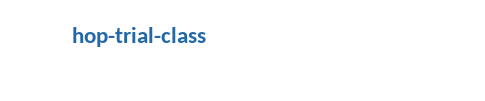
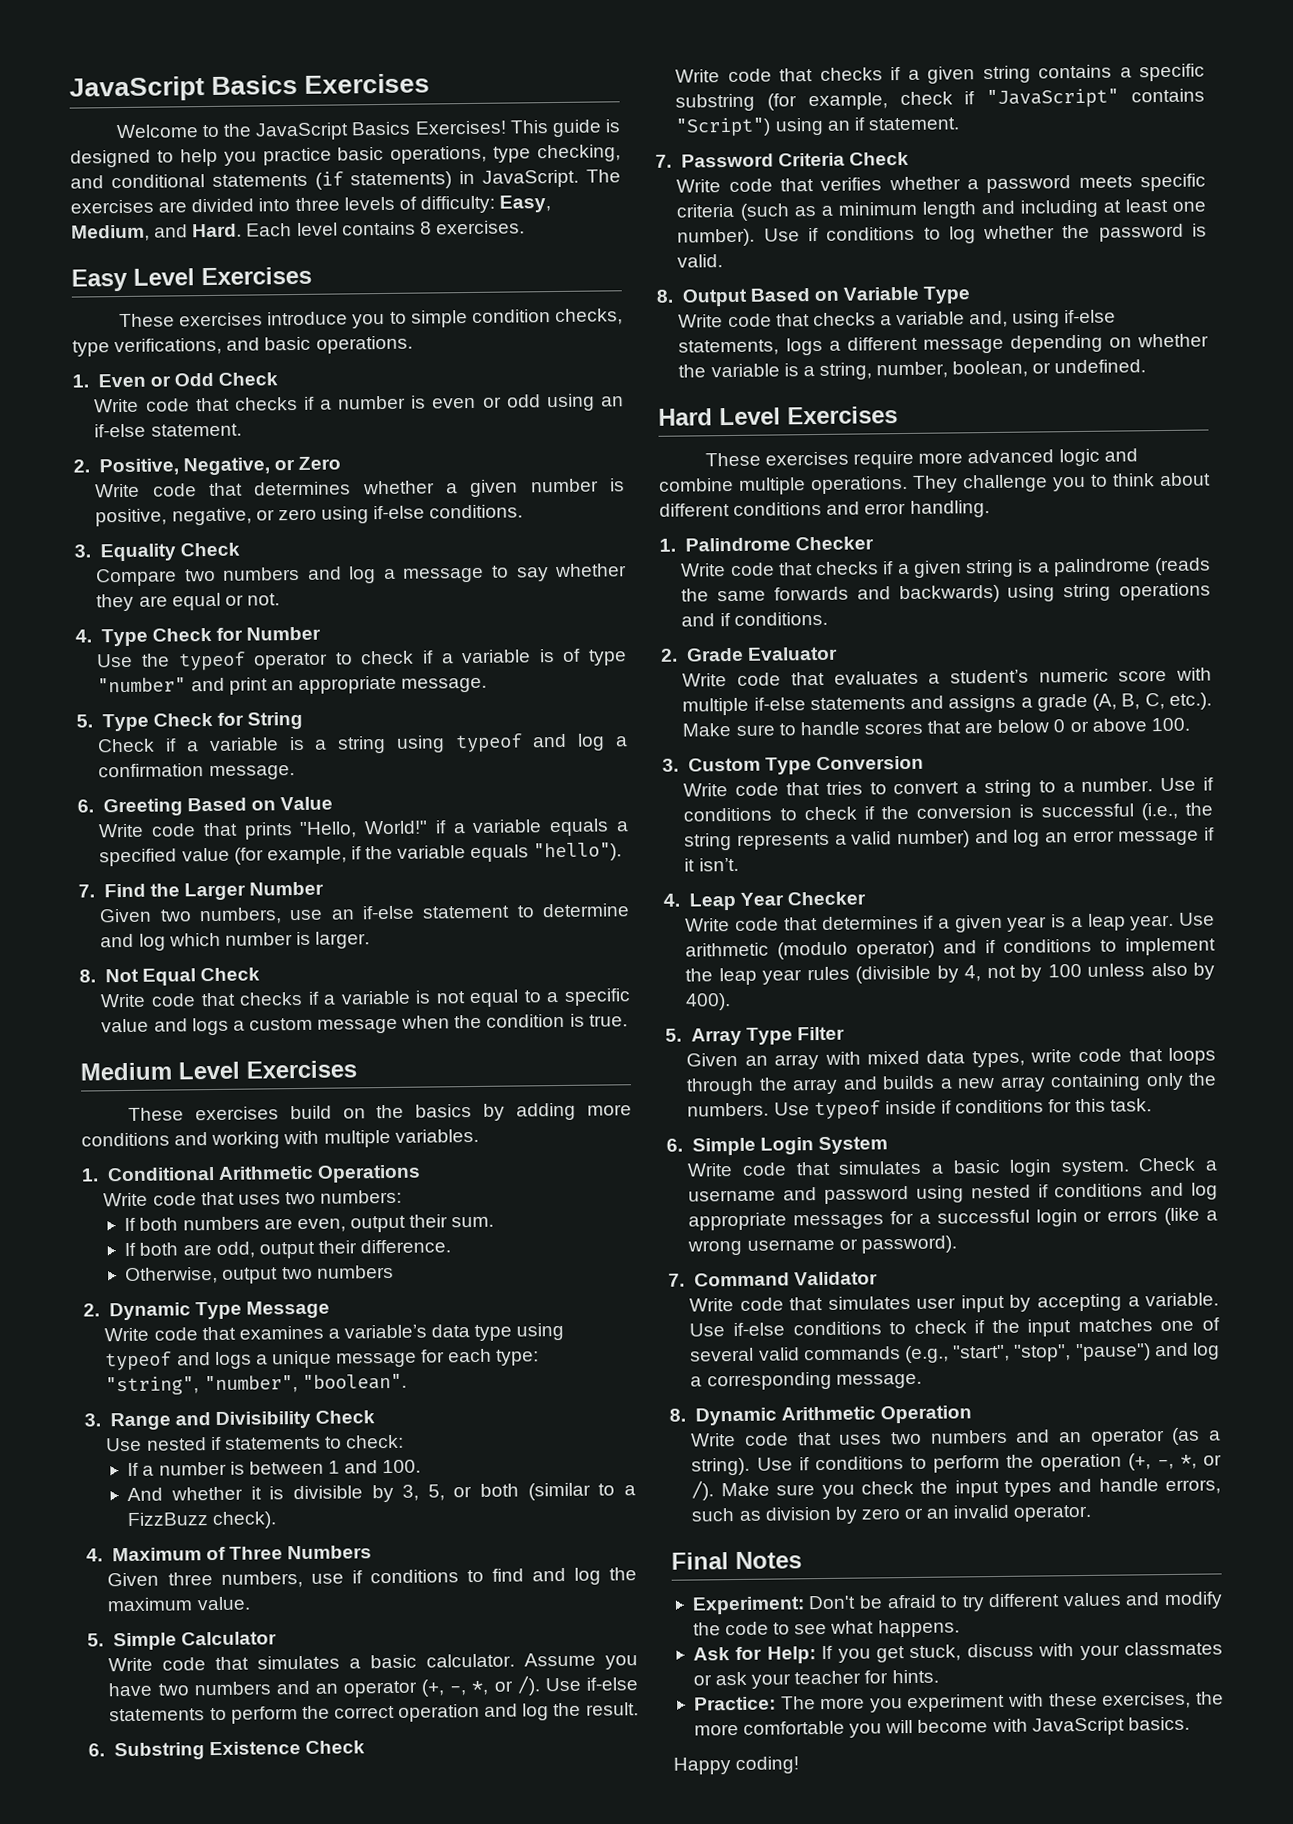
[72,27,206,47] hop-trial-class -> [69,73,431,102] [115,119,621,141] [70,144,621,168] [70,169,622,190] [70,195,552,214] [71,220,525,242] [71,266,312,292] [118,308,624,329] [72,335,413,357] [72,372,278,388] [94,393,624,413] [94,423,242,438] [73,456,341,476] [95,478,625,498] [95,504,524,527] [74,542,240,562] [96,563,628,587] [96,592,280,612] [75,626,321,647] [96,648,627,671] [97,675,488,695] [76,711,303,732] [97,733,628,754] [98,763,295,781] [77,796,333,817] [98,818,629,840] [99,842,623,867] [78,881,324,901] [99,903,630,925] [100,931,371,951] [79,967,260,986] [100,988,631,1008] [101,1013,628,1036] [80,1060,357,1081] [127,1102,632,1121] [81,1128,479,1150] [81,1164,421,1183] [103,1189,403,1207] [124,1214,495,1233] [124,1239,452,1259] [125,1264,394,1285] [83,1300,330,1321] [104,1322,565,1342] [105,1348,540,1371] [105,1373,407,1396] [84,1410,375,1431] [106,1434,405,1452] [127,1459,422,1477] [127,1482,636,1503] [127,1511,278,1530] [86,1545,372,1562] [107,1567,637,1588] [107,1596,251,1612] [87,1631,277,1651] [108,1652,638,1672] [108,1675,638,1698] [109,1702,639,1724] [88,1740,365,1761] [675,63,1205,84] [675,88,1205,112] [675,117,960,137] [655,151,909,168] [676,173,1206,194] [676,198,1206,221] [677,223,1207,247] [677,254,724,268] [656,286,972,307] [678,309,1117,328] [678,333,1209,356] [678,359,1147,380] [658,406,898,426] [704,448,1138,469] [659,472,1211,495] [659,500,990,518] [659,536,874,552] [680,557,1211,578] [681,582,1211,604] [681,611,828,627] [660,646,838,662] [682,667,1212,687] [682,692,1212,716] [682,717,1190,737] [662,755,924,775] [683,777,1214,798] [683,802,1213,822] [684,827,1215,851] [684,857,739,872] [663,891,866,911] [685,912,1215,933] [685,937,1216,960] [685,962,1215,986] [685,993,732,1011] [665,1026,845,1046] [686,1047,1216,1070] [686,1072,1217,1096] [687,1098,1153,1120] [666,1136,888,1156] [687,1157,1218,1177] [688,1182,1218,1204] [688,1207,1218,1231] [687,1235,957,1256] [668,1271,878,1287] [689,1292,1219,1313] [689,1317,1220,1337] [690,1342,1220,1364] [690,1371,922,1391] [669,1405,972,1426] [691,1427,1221,1447] [691,1453,1222,1476] [691,1478,1221,1501] [691,1504,1093,1524] [671,1551,802,1570] [691,1591,1223,1615] [692,1619,960,1638] [692,1641,1223,1664] [692,1669,939,1689] [693,1691,1224,1713] [693,1716,1190,1738] [673,1756,800,1775] JavaScript Basics Exercises // Welcome to the JavaScript Basics Exercises! This guide is designed to help you practice basic operations, type checking, and conditional statements (if statements) in JavaScript. The exercises are divided into three levels of difficulty: Easy, Medium, and Hard. Each level contains 8 exercises. // Easy Level Exercises // These exercises introduce you to simple condition checks, type verifications, and basic operations. // 1. Even or Odd Check // Write code that checks if a number is even or odd using an if-else statement. // 2. Positive, Negative, or Zero // Write code that determines whether a given number is positive, negative, or zero using if-else conditions. // 3. Equality Check // Compare two numbers and log a message to say whether they are equal or not. // 4. Type Check for Number // Use the typeof operator to check if a variable is of type "number" and print an appropriate message. // 5. Type Check for String // Check if a variable is a string using typeof and log a confirmation message. // 6. Greeting Based on Value // Write code that prints "Hello, World!" if a variable equals a specified value (for example, if the variable equals "hello"). // 7. Find the Larger Number // Given two numbers, use an if-else statement to determine and log which number is larger. // 8. Not Equal Check // Write code that checks if a variable is not equal to a specific value and logs a custom message when the condition is true. // Medium Level Exercises // These exercises build on the basics by adding more conditions and working with multiple variables. // 1. Conditional Arithmetic Operations // Write code that uses two numbers: // If both numbers are even, output their sum. // If both are odd, output their difference. // Otherwise, output two numbers // 2. Dynamic Type Message // Write code that examines a variable’s data type using typeof and logs a unique message for each type: "string", "number", "boolean". // 3. Range and Divisibility Check // Use nested if statements to check: // If a number is between 1 and 100. // And whether it is divisible by 3, 5, or both (similar to a FizzBuzz check). // 4. Maximum of Three Numbers // Given three numbers, use if conditions to find and log the maximum value. // 5. Simple Calculator // Write code that simulates a basic calculator. Assume you have two numbers and an operator (+, -, *, or /). Use if-else statements to perform the correct operation and log the result. // 6. Substring Existence Check // Write code that checks if a given string contains a specific substring (for example, check if "JavaScript" contains "Script") using an if statement. // 7. Password Criteria Check // Write code that verifies whether a password meets specific criteria (such as a minimum length and including at least one number). Use if conditions to log whether the password is valid. // 8. Output Based on Variable Type // Write code that checks a variable and, using if-else statements, logs a different message depending on whether the variable is a string, number, boolean, or undefined. // Hard Level Exercises // These exercises require more advanced logic and combine multiple operations. They challenge you to think about different conditions and error handling. // 1. Palindrome Checker // Write code that checks if a given string is a palindrome (reads the same forwards and backwards) using string operations and if conditions. // 2. Grade Evaluator // Write code that evaluates a student’s numeric score with multiple if-else statements and assigns a grade (A, B, C, etc.). Make sure to handle scores that are below 0 or above 100. // 3. Custom Type Conversion // Write code that tries to convert a string to a number. Use if conditions to check if the conversion is successful (i.e., the string represents a valid number) and log an error message if it isn’t. // 4. Leap Year Checker // Write code that determines if a given year is a leap year. Use arithmetic (modulo operator) and if conditions to implement the leap year rules (divisible by 4, not by 100 unless also by 400). // 5. Array Type Filter // Given an array with mixed data types, write code that loops through the array and builds a new array containing only the numbers. Use typeof inside if conditions for this task. // 6. Simple Login System // Write code that simulates a basic login system. Check a username and password using nested if conditions and log appropriate messages for a successful login or errors (like a wrong username or password). // 7. Command Validator // Write code that simulates user input by accepting a variable. Use if-else conditions to check if the input matches one of several valid commands (e.g., "start", "stop", "pause") and log a corresponding message. // 8. Dynamic Arithmetic Operation // Write code that uses two numbers and an operator (as a string). Use if conditions to perform the operation (+, -, *, or /). Make sure you check the input types and handle errors, such as division by zero or an invalid operator. // Final Notes // Experiment: Don't be afraid to try different values and modify the code to see what happens. // Ask for Help: If you get stuck, discuss with your classmates or ask your teacher for hints. // Practice: The more you experiment with these exercises, the more comfortable you will become with JavaScript basics. // Happy coding!

